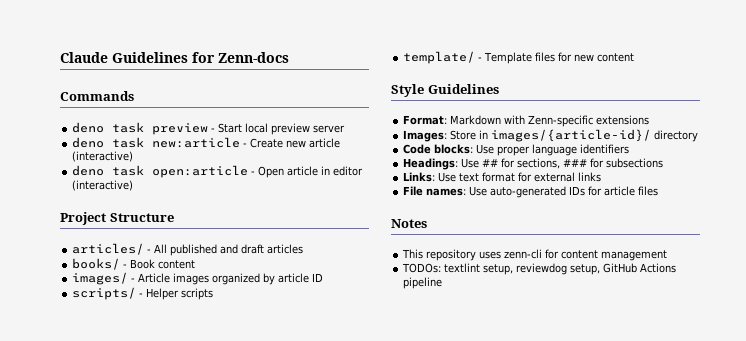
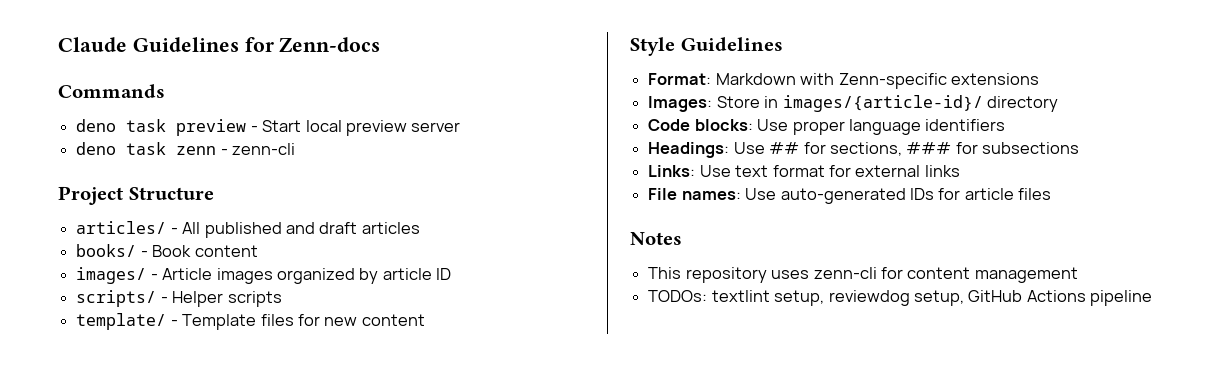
[152,137,341,148] [72,151,134,162] [72,165,364,178] [72,180,134,191] new:article - Create new article (interactive) // deno task open:article - Open article in editor (interactive) -> [176,143,296,155] zenn - zenn-cli

